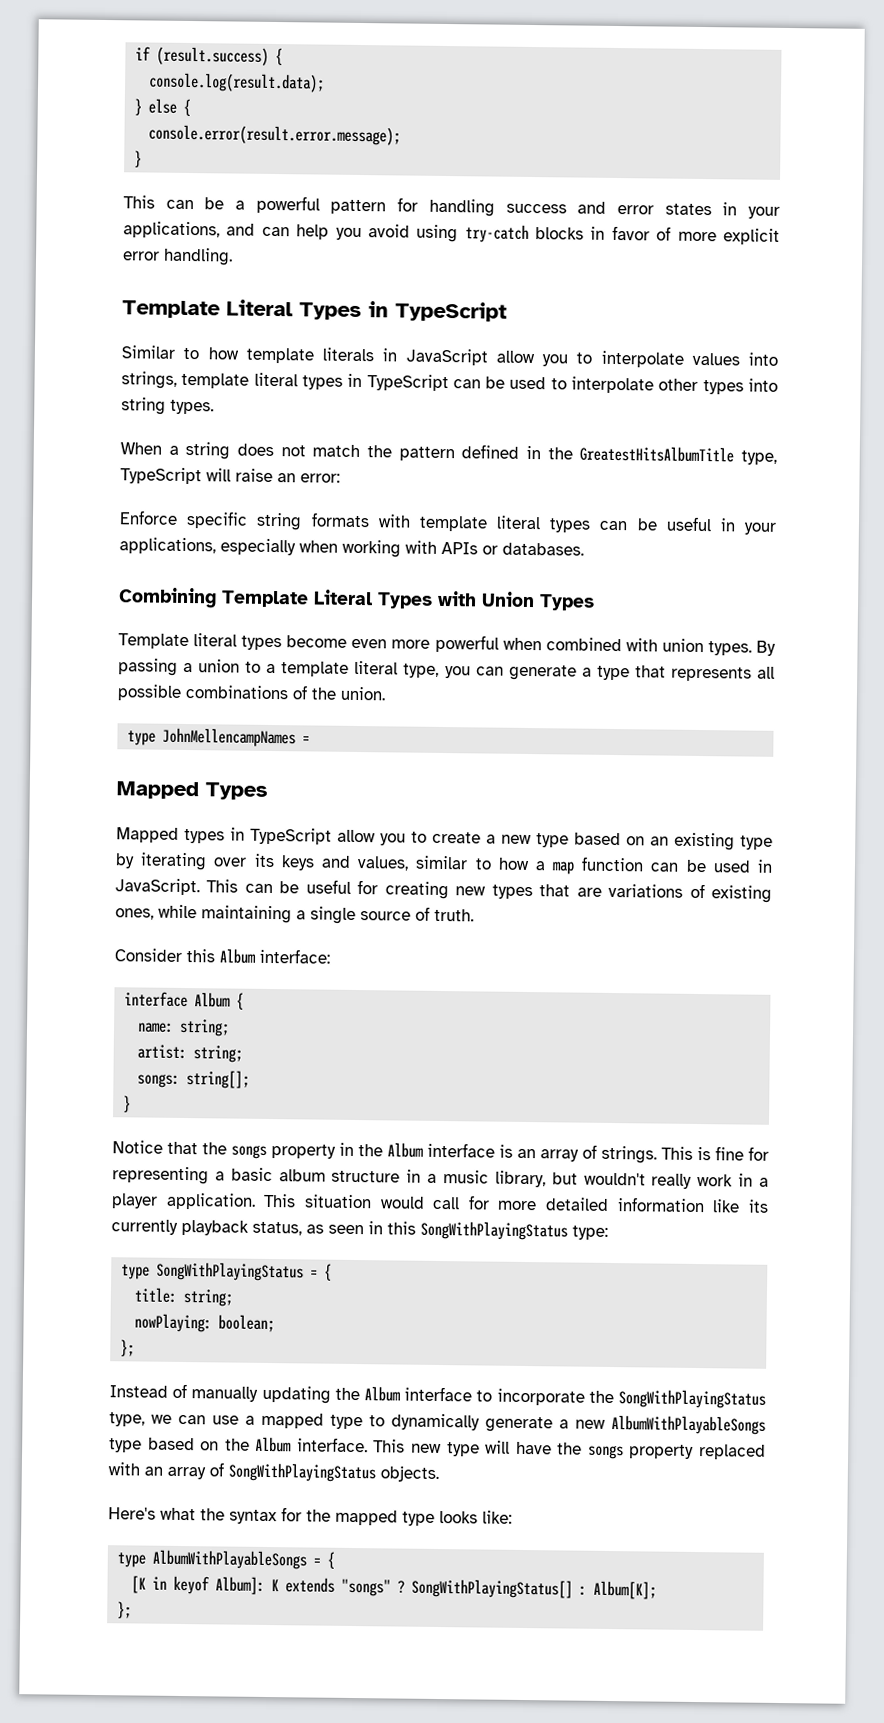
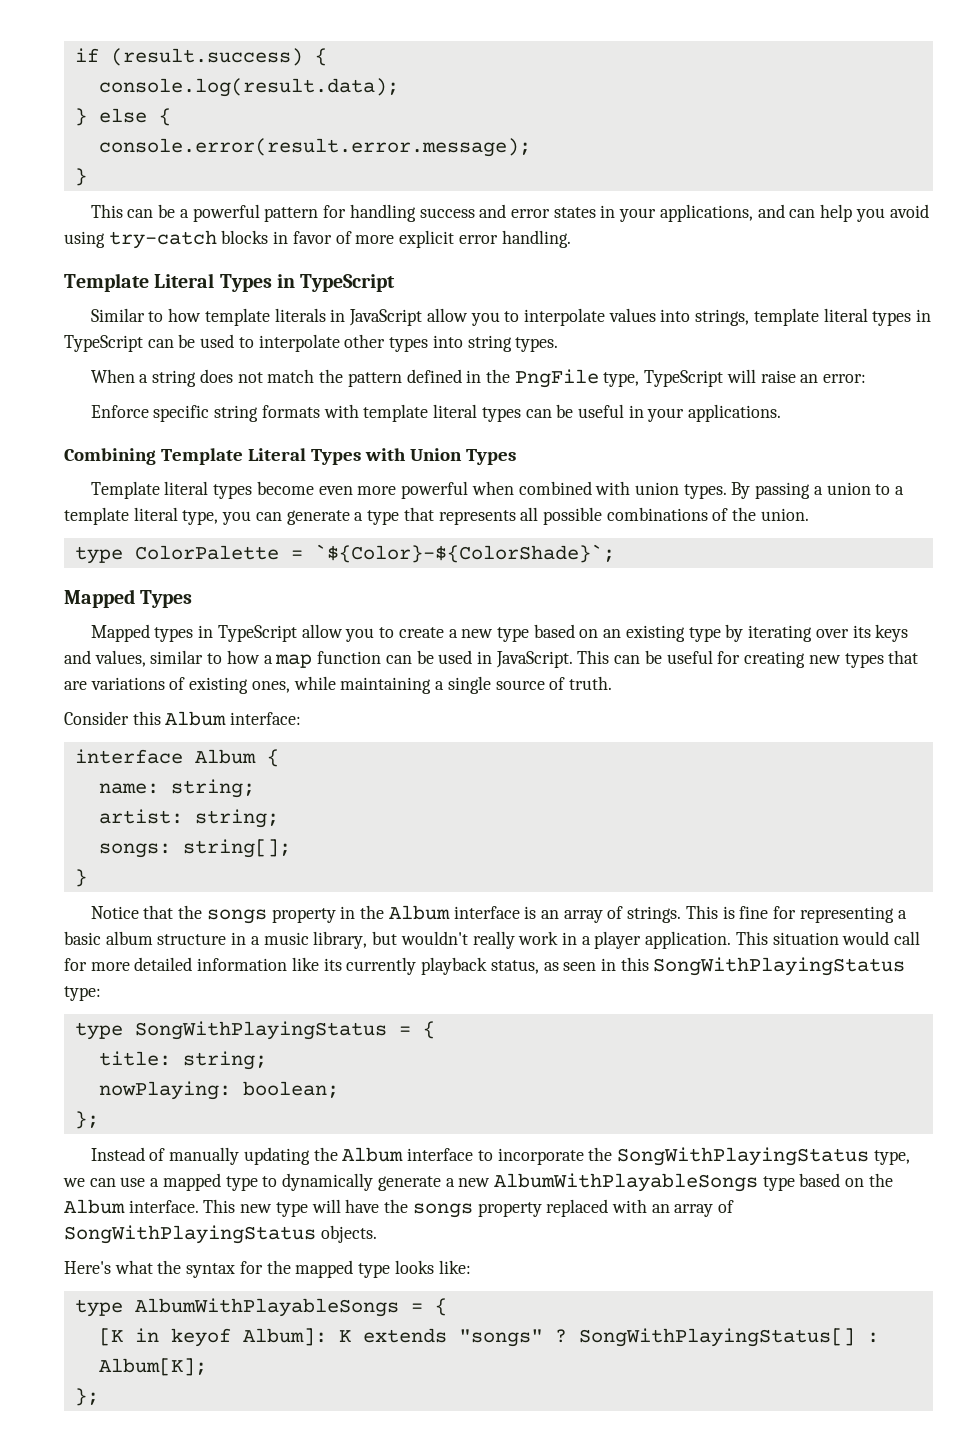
[579,445,735,463] GreatestHitsAlbumTitle -> [514,369,599,388] PngFile
[119,537,584,558] applications, especially when working with APIs or databases. -> [688,404,782,422] applications.
[162,727,311,748] JohnMellencampNames = -> [134,544,615,563] ColorPalette = `${Color}-${ColorShade}`;

